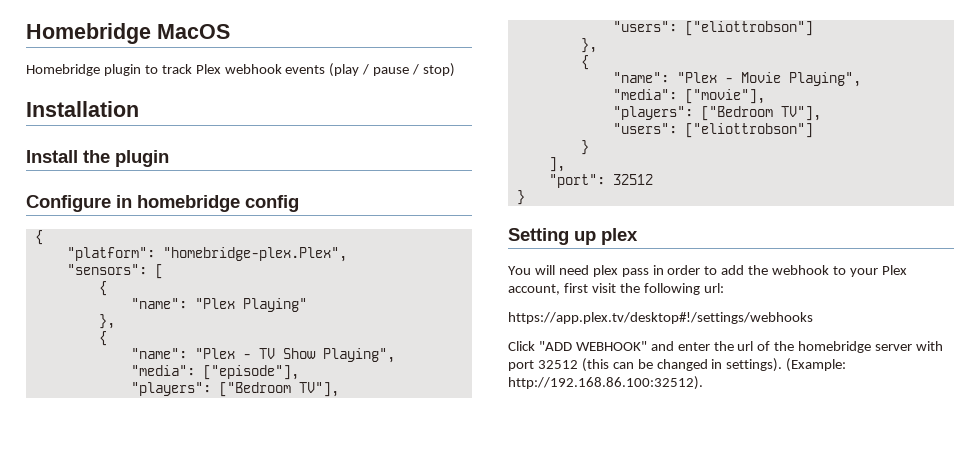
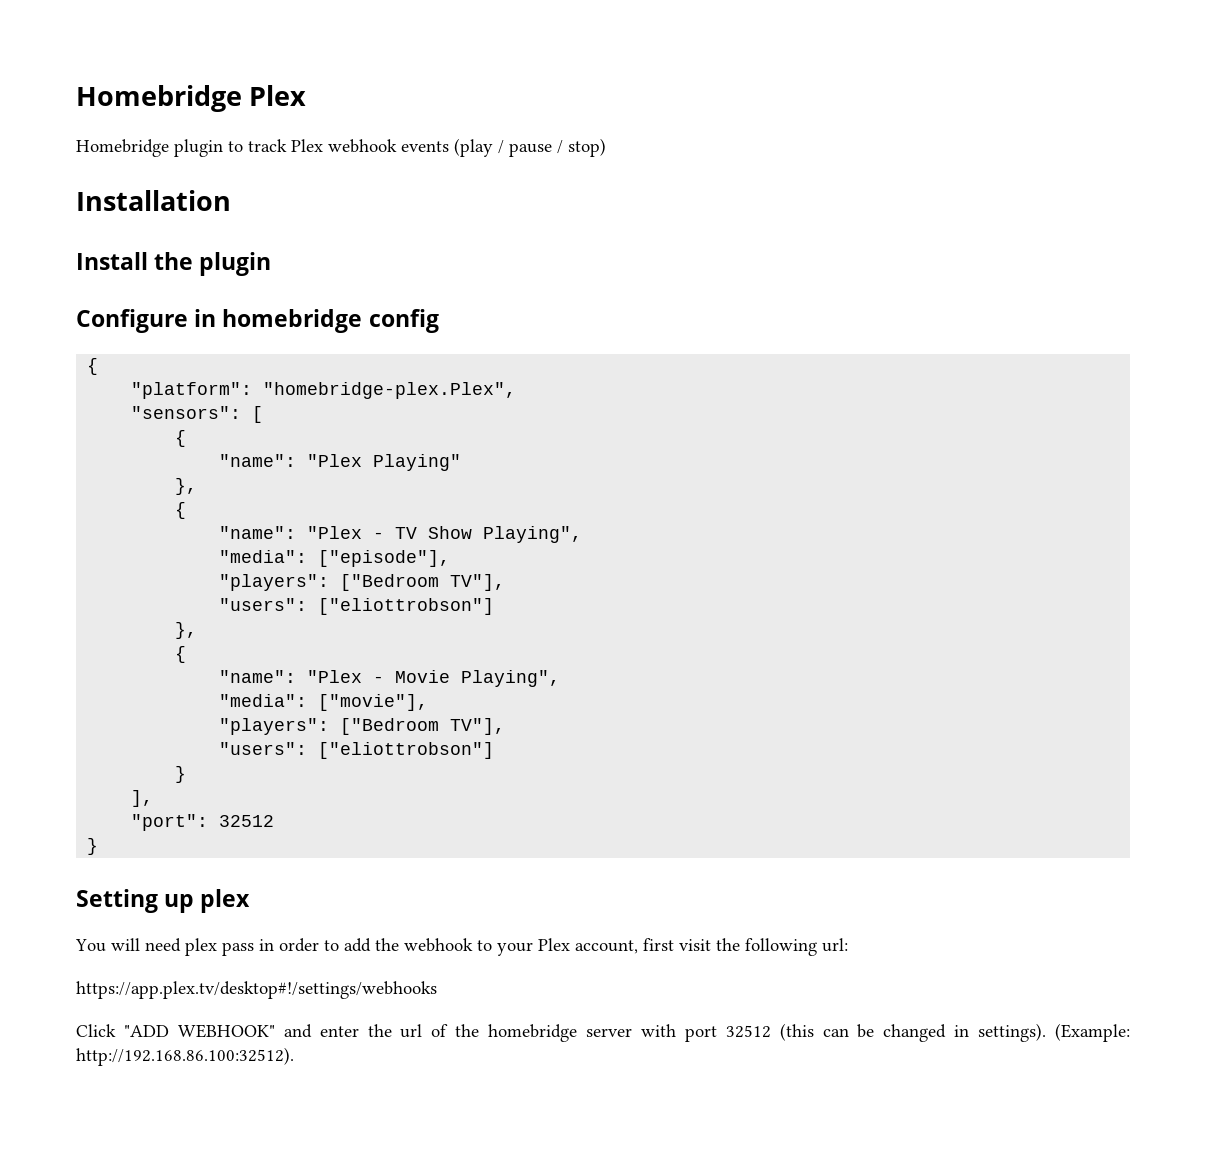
[26,23,230,44] Homebridge MacOS -> [76,85,307,112] Homebridge Plex

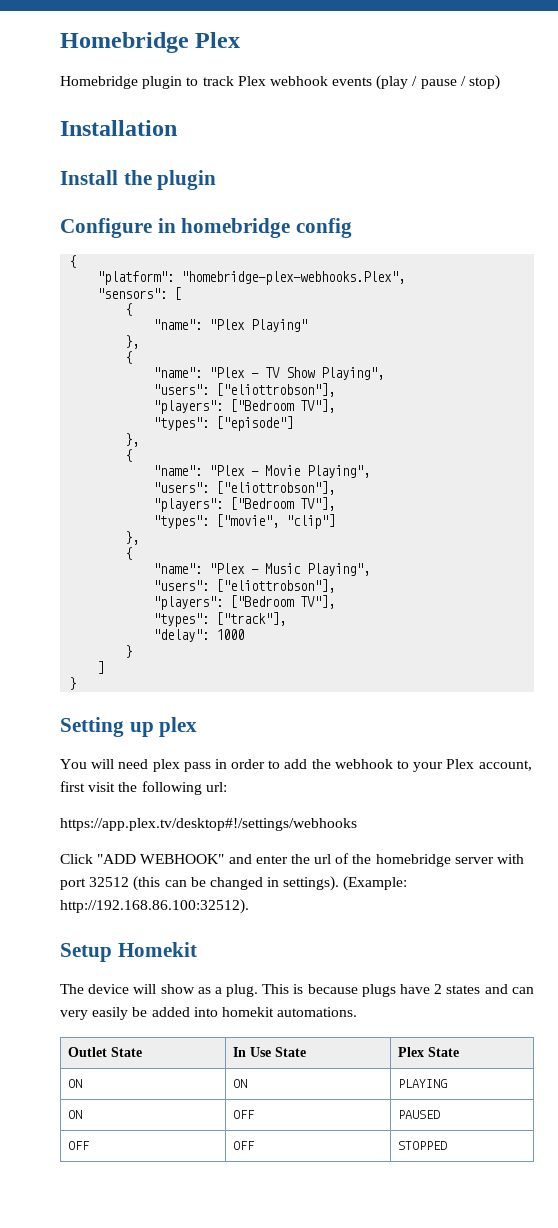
[263,382,517,399] "homebridge-plex.Plex", -> [181,271,406,285] "homebridge-plex-webhooks.Plex",
[219,550,451,567] [219,574,506,591] [219,598,495,615] "media": ["episode"], // "players": ["Bedroom TV"], // "users": ["eliottrobson"] -> [153,383,336,397] [153,399,336,414] [153,416,294,431] "users": ["eliottrobson"], // "players": ["Bedroom TV"], // "types": ["episode"]
[219,694,429,711] [219,718,506,735] [219,742,495,759] [175,766,187,783] [131,790,154,807] [131,814,275,831] "media": ["movie"], // "players": ["Bedroom TV"], // "users": ["eliottrobson"] // } // ], // "port": 32512 -> [153,481,336,495] [153,497,336,512] [153,514,336,529] [125,531,140,545] [125,547,133,560] [153,563,371,576] [153,579,336,593] [153,595,336,610] [153,612,287,627] [153,629,245,642] [125,645,133,658] [97,661,105,674] "users": ["eliottrobson"], // "players": ["Bedroom TV"], // "types": ["movie", "clip"] // }, // { // "name": "Plex - Music Playing", // "users": ["eliottrobson"], // "players": ["Bedroom TV"], // "types": ["track"], // "delay": 1000 // } // ]
(294, 1056) none -> [60,942,197,962] [60,984,534,997] [60,1007,358,1020] [68,1047,143,1057] [233,1047,307,1057] [398,1047,460,1057] [68,1079,83,1088] [233,1079,248,1088] [398,1079,448,1088] [68,1110,83,1119] [233,1110,256,1119] [398,1110,441,1119] [68,1141,91,1150] [233,1141,256,1150] [398,1141,448,1150] // Setup Homekit // The device will show as a plug. This is because plugs have 2 states and can very easily be added into homekit automations. // Outlet State | In Use State | Plex State // ON | ON | PLAYING // ON | OFF | PAUSED // OFF | OFF | STOPPED

